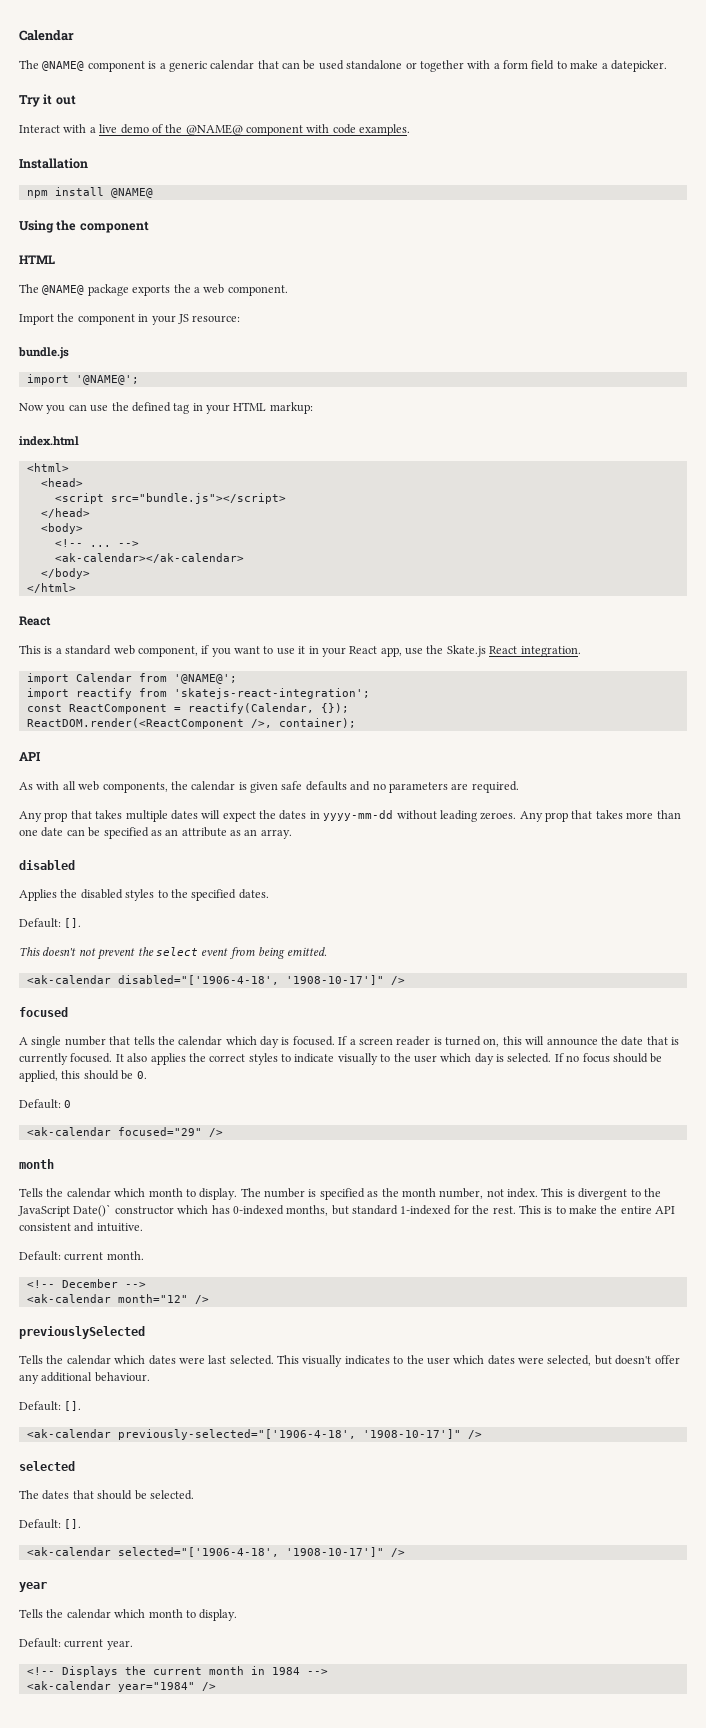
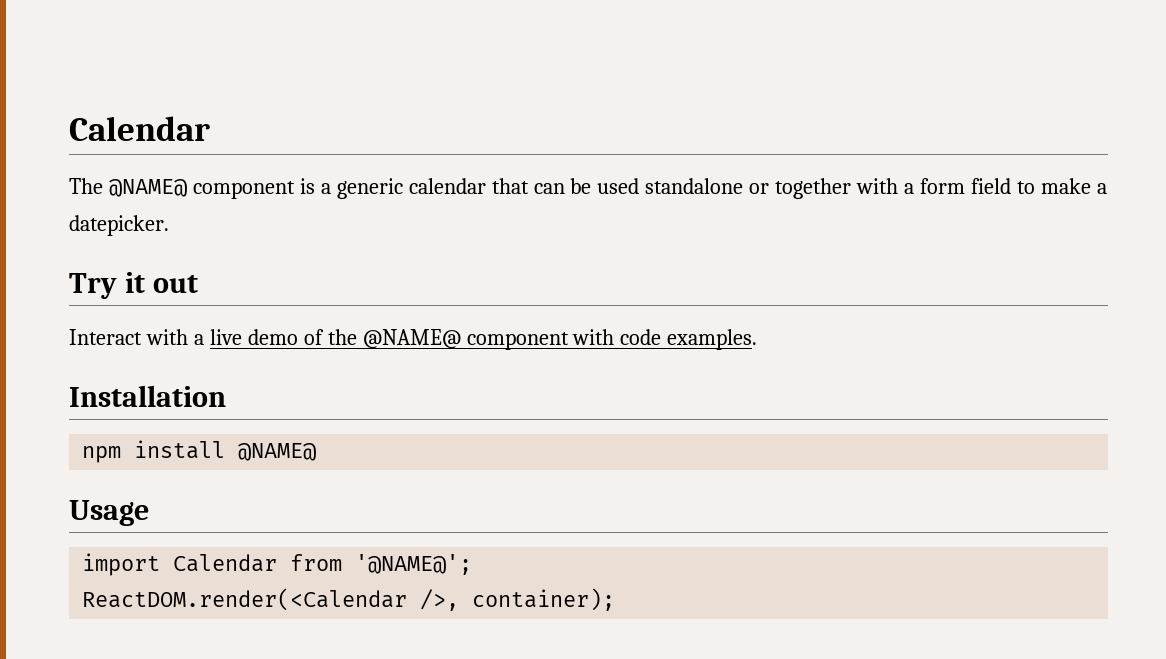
[19,220,149,233] [19,255,55,264] [19,284,288,296] [19,313,241,325] [18,347,69,359] [26,374,139,385] [19,402,313,414] [19,436,79,446] [26,463,69,472] [40,478,83,487] [54,493,286,504] [40,508,90,518] [40,523,83,534] [54,539,139,547] [54,553,244,563] [40,568,90,579] [26,583,76,593] [19,616,51,626] [19,645,581,657] [26,673,237,684] [26,688,370,699] [26,703,349,714] [26,718,356,729] [19,752,41,761] [19,781,519,793] [19,810,681,822] [19,827,292,839] [19,860,75,870] [19,889,269,901] [19,918,82,928] [19,947,328,960] [26,975,405,985] [19,1007,68,1017] [19,1036,679,1048] [19,1053,663,1065] [19,1070,147,1082] [19,1099,72,1109] [26,1127,223,1137] [19,1159,54,1169] [19,1188,661,1200] [18,1204,676,1217] [19,1222,143,1232] [19,1251,144,1261] [26,1279,146,1288] [26,1294,209,1304] [19,1326,145,1339] [19,1355,680,1367] [19,1372,150,1384] [19,1401,82,1411] [26,1429,482,1440] [19,1461,75,1471] [19,1490,194,1500] [19,1519,82,1529] [26,1547,405,1557] [19,1582,47,1592] [19,1609,238,1621] [19,1638,133,1650] [26,1666,328,1677] [26,1681,216,1692] Using the component // HTML // The @NAME@ package exports the a web component. // Import the component in your JS resource: // bundle.js // import '@NAME@'; // Now you can use the defined tag in your HTML markup: // index.html // <html> // <head> // <script src="bundle.js"></script> // </head> // <body> // <!-- ... --> // <ak-calendar></ak-calendar> // </body> // </html> // React // This is a standard web component, if you want to use it in your React app, use the Skate.js React integration. // import Calendar from '@NAME@'; // import reactify from 'skatejs-react-integration'; // const ReactComponent = reactify(Calendar, {}); // ReactDOM.render(<ReactComponent />, container); // API // As with all web components, the calendar is given safe defaults and no parameters are required. // Any prop that takes multiple dates will expect the dates in yyyy-mm-dd without leading zeroes. Any prop that takes more than one date can be specified as an attribute as an array. // disabled // Applies the disabled styles to the specified dates. // Default: []. // This doesn't not prevent the select event from being emitted. // <ak-calendar disabled="['1906-4-18', '1908-10-17']" /> // focused // A single number that tells the calendar which day is focused. If a screen reader is turned on, this will announce the date that is currently focused. It also applies the correct styles to indicate visually to the user which day is selected. If no focus should be applied, this should be 0. // Default: 0 // <ak-calendar focused="29" /> // month // Tells the calendar which month to display. The number is specified as the month number, not index. This is divergent to the JavaScript Date()` constructor which has 0-indexed months, but standard 1-indexed for the rest. This is to make the entire API consistent and intuitive. // Default: current month. // <!-- December --> // <ak-calendar month="12" /> // previouslySelected // Tells the calendar which dates were last selected. This visually indicates to the user which dates were selected, but doesn't offer any additional behaviour. // Default: []. // <ak-calendar previously-selected="['1906-4-18', '1908-10-17']" /> // selected // The dates that should be selected. // Default: []. // <ak-calendar selected="['1906-4-18', '1908-10-17']" /> // year // Tells the calendar which month to display. // Default: current year. // <!-- Displays the current month in 1984 --> // <ak-calendar year="1984" /> -> [69,500,149,526] [82,553,473,576] [82,588,616,611] Usage // import Calendar from '@NAME@'; // ReactDOM.render(<Calendar />, container);

